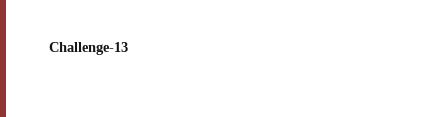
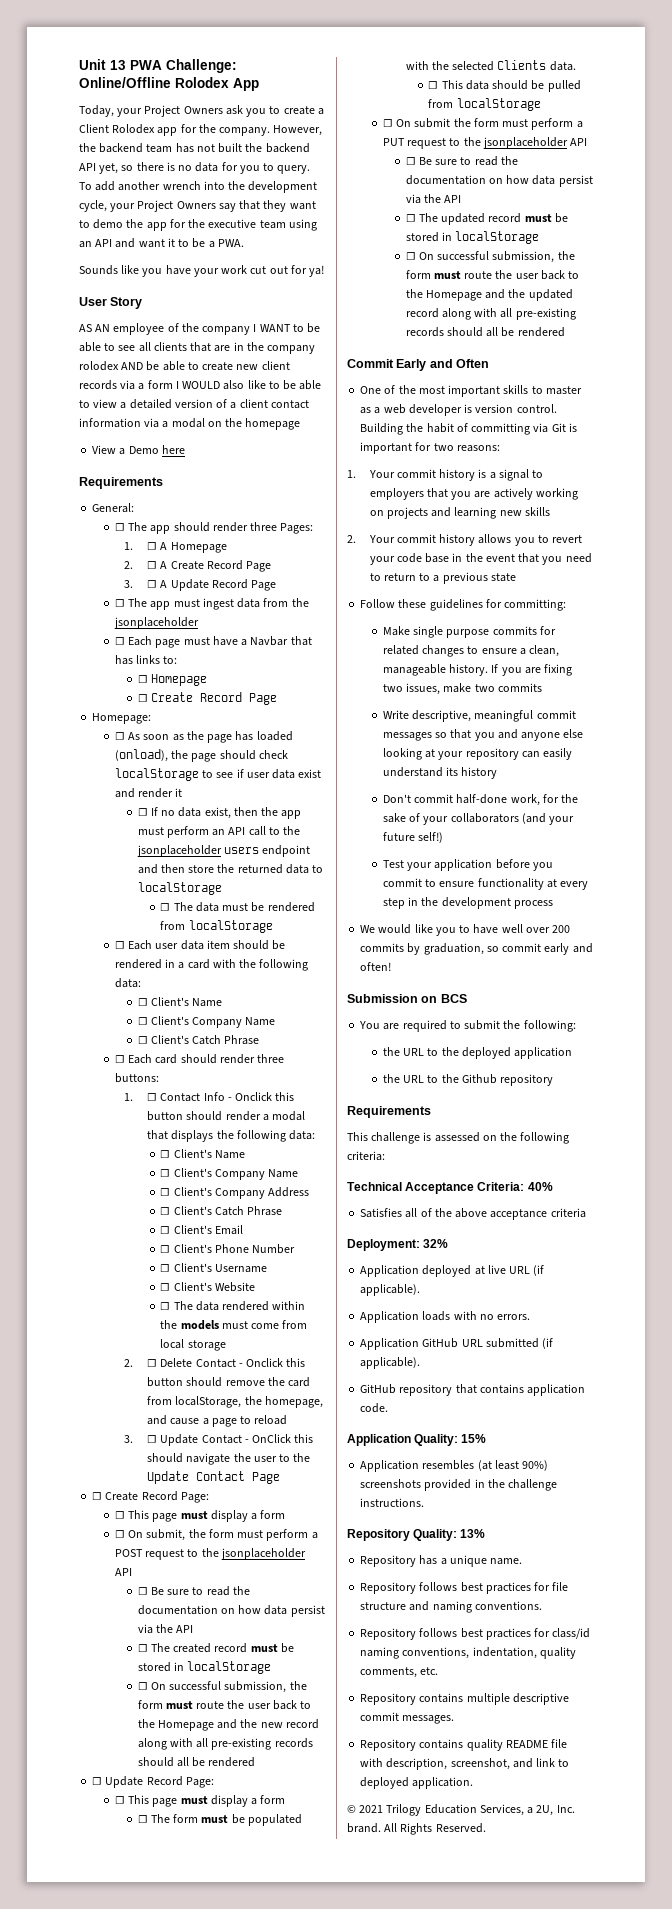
[49,42,128,55] Challenge-13 -> [79,59,237,73] [79,77,259,91] [79,105,324,117] [79,124,323,136] [79,143,310,153] [79,162,311,174] [79,181,318,193] [79,200,316,212] [79,219,317,231] [79,238,244,248] [79,265,325,277] [79,297,143,309] [79,323,321,335] [79,342,316,354] [79,361,290,371] [79,380,322,390] [79,399,309,409] [79,418,301,430] [92,445,185,455] [79,477,163,489] [92,503,135,513] [114,522,314,534] [124,542,227,553] [124,560,272,572] [124,579,277,591] [114,598,309,610] [113,617,199,629] [114,636,312,648] [114,655,178,665] [137,674,207,686] [137,692,277,705] [92,713,152,724] [114,731,293,743] [114,749,288,762] [114,768,322,781] [114,788,183,798] [137,807,302,819] [137,826,301,838] [136,845,311,857] [137,864,324,874] [137,882,222,895] [160,902,315,912] [160,920,273,933] [114,940,286,950] [114,959,309,971] [114,978,141,988] [137,997,223,1007] [137,1016,276,1028] [137,1035,260,1045] [114,1054,285,1064] [114,1073,159,1083] [124,1092,295,1102] [147,1111,306,1121] [147,1130,316,1142] [160,1149,245,1159] [160,1168,299,1180] [160,1187,310,1199] [160,1206,283,1216] [160,1225,243,1235] [160,1244,296,1254] [160,1263,267,1273] [160,1282,255,1292] [160,1301,306,1311] [160,1320,308,1330] [160,1339,226,1351] [124,1358,306,1368] [147,1377,311,1387] [147,1396,323,1408] [147,1415,288,1427] [124,1434,314,1446] [147,1453,311,1465] [147,1471,281,1484] [92,1491,209,1503] [114,1510,286,1522] [114,1529,318,1541] [114,1548,306,1560] [114,1568,132,1576] [137,1586,250,1596] [137,1605,325,1617] [137,1624,194,1634] [137,1643,294,1653] [137,1661,272,1674] [137,1681,307,1693] [137,1700,312,1710] [137,1719,319,1731] [137,1738,313,1750] [137,1757,256,1767] [92,1776,214,1788] [114,1795,286,1807] [137,1814,302,1826] [405,60,576,71] [428,80,581,92] [428,98,541,111] [382,118,583,130] [382,137,588,149] [405,156,518,166] [405,175,593,187] [405,194,462,204] [405,213,568,225] [405,231,540,244] [405,251,575,263] [405,270,580,280] [405,289,573,301] [405,308,576,320] [405,327,565,337] [347,359,490,371] [360,385,582,397] [360,404,557,416] [360,423,577,435] [360,442,500,454] [347,469,544,481] [369,488,578,500] [369,507,550,519] [347,534,583,546] [369,553,592,565] [369,572,516,584] [360,599,567,611] [382,626,556,638] [382,645,560,657] [382,664,573,676] [382,683,542,695] [382,710,576,722] [382,729,584,741] [382,748,573,760] [382,767,498,779] [382,794,579,806] [382,813,575,825] [382,832,444,843] [382,859,553,871] [382,878,589,890] [382,897,553,909] [360,924,571,936] [360,943,593,955] [360,962,392,971] [347,994,467,1003] [359,1020,576,1032] [382,1047,573,1059] [382,1074,554,1086] [347,1106,431,1118] [347,1132,570,1144] [347,1151,385,1161] [347,1182,553,1194] [360,1208,586,1220] [347,1239,449,1251] [360,1265,545,1277] [360,1284,421,1296] [360,1311,531,1323] [360,1338,554,1350] [360,1357,421,1369] [360,1384,586,1396] [360,1403,389,1413] [347,1434,487,1446] [360,1460,549,1472] [360,1479,558,1491] [360,1498,425,1507] [347,1529,486,1541] [360,1555,523,1567] [360,1582,569,1594] [360,1601,542,1613] [360,1628,591,1640] [360,1647,576,1659] [360,1667,439,1678] [360,1693,569,1705] [360,1712,455,1724] [360,1739,568,1751] [360,1758,570,1770] [360,1777,474,1789] [347,1804,575,1816] [347,1823,486,1835] Unit 13 PWA Challenge: Online/Offline Rolodex App // Today, your Project Owners ask you to create a Client Rolodex app for the company. However, the backend team has not built the backend API yet, so there is no data for you to query. To add another wrench into the development cycle, your Project Owners say that they want to demo the app for the executive team using an API and want it to be a PWA. // Sounds like you have your work cut out for ya! // User Story // AS AN employee of the company I WANT to be able to see all clients that are in the company rolodex AND be able to create new client records via a form I WOULD also like to be able to view a detailed version of a client contact information via a modal on the homepage // View a Demo here // Requirements // General: // ☐ The app should render three Pages: // 1. ☐ A Homepage // 2. ☐ A Create Record Page // 3. ☐ A Update Record Page // ☐ The app must ingest data from the jsonplaceholder // ☐ Each page must have a Navbar that has links to: // ☐ Homepage // ☐ Create Record Page // Homepage: // ☐ As soon as the page has loaded (onload), the page should check localStorage to see if user data exist and render it // ☐ If no data exist, then the app must perform an API call to the jsonplaceholder users endpoint and then store the returned data to localStorage // ☐ The data must be rendered from localStorage // ☐ Each user data item should be rendered in a card with the following data: // ☐ Client's Name // ☐ Client's Company Name // ☐ Client's Catch Phrase // ☐ Each card should render three buttons: // 1. ☐ Contact Info - Onclick this button should render a modal that displays the following data: // ☐ Client's Name // ☐ Client's Company Name // ☐ Client's Company Address // ☐ Client's Catch Phrase // ☐ Client's Email // ☐ Client's Phone Number // ☐ Client's Username // ☐ Client's Website // ☐ The data rendered within the models must come from local storage // 2. ☐ Delete Contact - Onclick this button should remove the card from localStorage, the homepage, and cause a page to reload // 3. ☐ Update Contact - OnClick this should navigate the user to the Update Contact Page // ☐ Create Record Page: // ☐ This page must display a form // ☐ On submit, the form must perform a POST request to the jsonplaceholder API // ☐ Be sure to read the documentation on how data persist via the API // ☐ The created record must be stored in localStorage // ☐ On successful submission, the form must route the user back to the Homepage and the new record along with all pre-existing records should all be rendered // ☐ Update Record Page: // ☐ This page must display a form // ☐ The form must be populated with the selected Clients data. // ☐ This data should be pulled from localStorage // ☐ On submit the form must perform a PUT request to the jsonplaceholder API // ☐ Be sure to read the documentation on how data persist via the API // ☐ The updated record must be stored in localStorage // ☐ On successful submission, the form must route the user back to the Homepage and the updated record along with all pre-existing records should all be rendered // Commit Early and Often // One of the most important skills to master as a web developer is version control. Building the habit of committing via Git is important for two reasons: // 1. Your commit history is a signal to employers that you are actively working on projects and learning new skills // 2. Your commit history allows you to revert your code base in the event that you need to return to a previous state // Follow these guidelines for committing: // Make single purpose commits for related changes to ensure a clean, manageable history. If you are fixing two issues, make two commits // Write descriptive, meaningful commit messages so that you and anyone else looking at your repository can easily understand its history // Don't commit half-done work, for the sake of your collaborators (and your future self!) // Test your application before you commit to ensure functionality at every step in the development process // We would like you to have well over 200 commits by graduation, so commit early and often! // Submission on BCS // You are required to submit the following: // the URL to the deployed application // the URL to the Github repository // Requirements // This challenge is assessed on the following criteria: // Technical Acceptance Criteria: 40% // Satisfies all of the above acceptance criteria // Deployment: 32% // Application deployed at live URL (if applicable). // Application loads with no errors. // Application GitHub URL submitted (if applicable). // GitHub repository that contains application code. // Application Quality: 15% // Application resembles (at least 90%) screenshots provided in the challenge instructions. // Repository Quality: 13% // Repository has a unique name. // Repository follows best practices for file structure and naming conventions. // Repository follows best practices for class/id naming conventions, indentation, quality comments, etc. // Repository contains multiple descriptive commit messages. // Repository contains quality README file with description, screenshot, and link to deployed application. // © 2021 Trilogy Education Services, a 2U, Inc. brand. All Rights Reserved.

